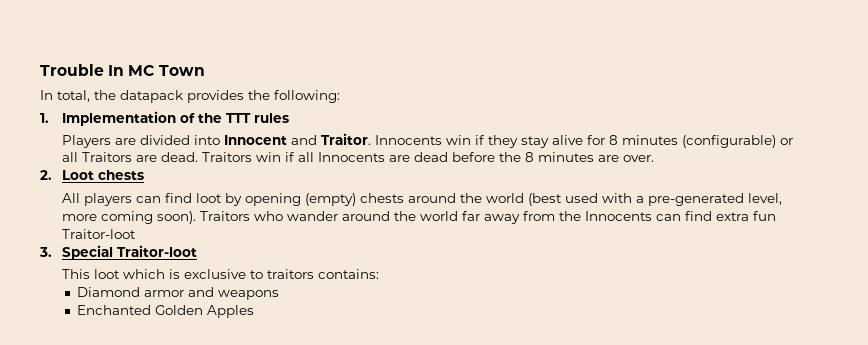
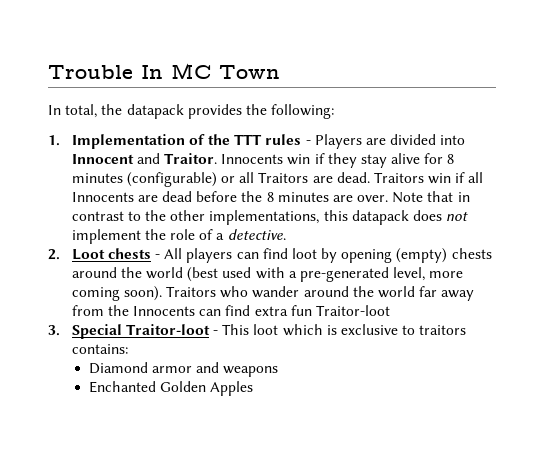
(290, 118) // -> [305,140,311,145] -
(655, 158) none -> [392,191,470,203] [71,210,469,225] [71,229,286,244] Note that in contrast to the other implementations, this datapack does not implement the role of a detective.
(145, 175) // -> [155,254,161,259] -
(198, 251) // -> [213,330,219,335] -

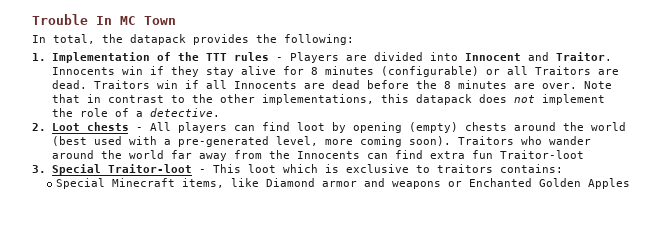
(128, 349) none -> [56,178,260,189] Special Minecraft items, like
(279, 371) // -> [448,181,463,187] or

